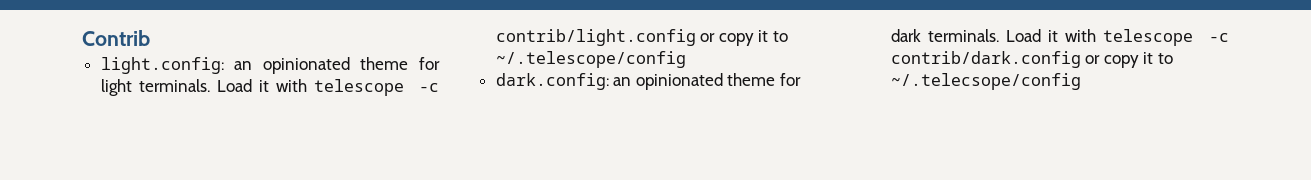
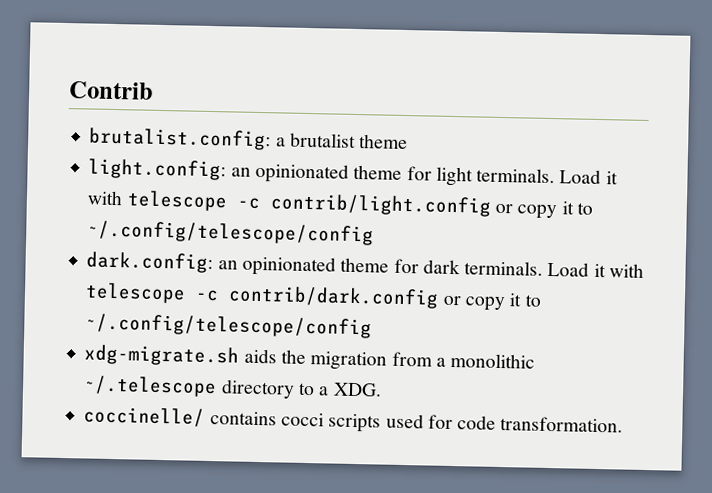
(150, 38) none -> [89,127,409,151] // brutalist.config: a brutalist theme
[495,51,686,68] ~/.telescope/config -> [87,220,375,246] ~/.config/telescope/config
[890,73,1081,90] ~/.telecsope/config -> [85,313,373,339] [84,344,536,371] [83,375,382,399] [83,406,624,433] ~/.config/telescope/config // xdg-migrate.sh aids the migration from a monolithic ~/.telescope directory to a XDG. // coccinelle/ contains cocci scripts used for code transformation.

